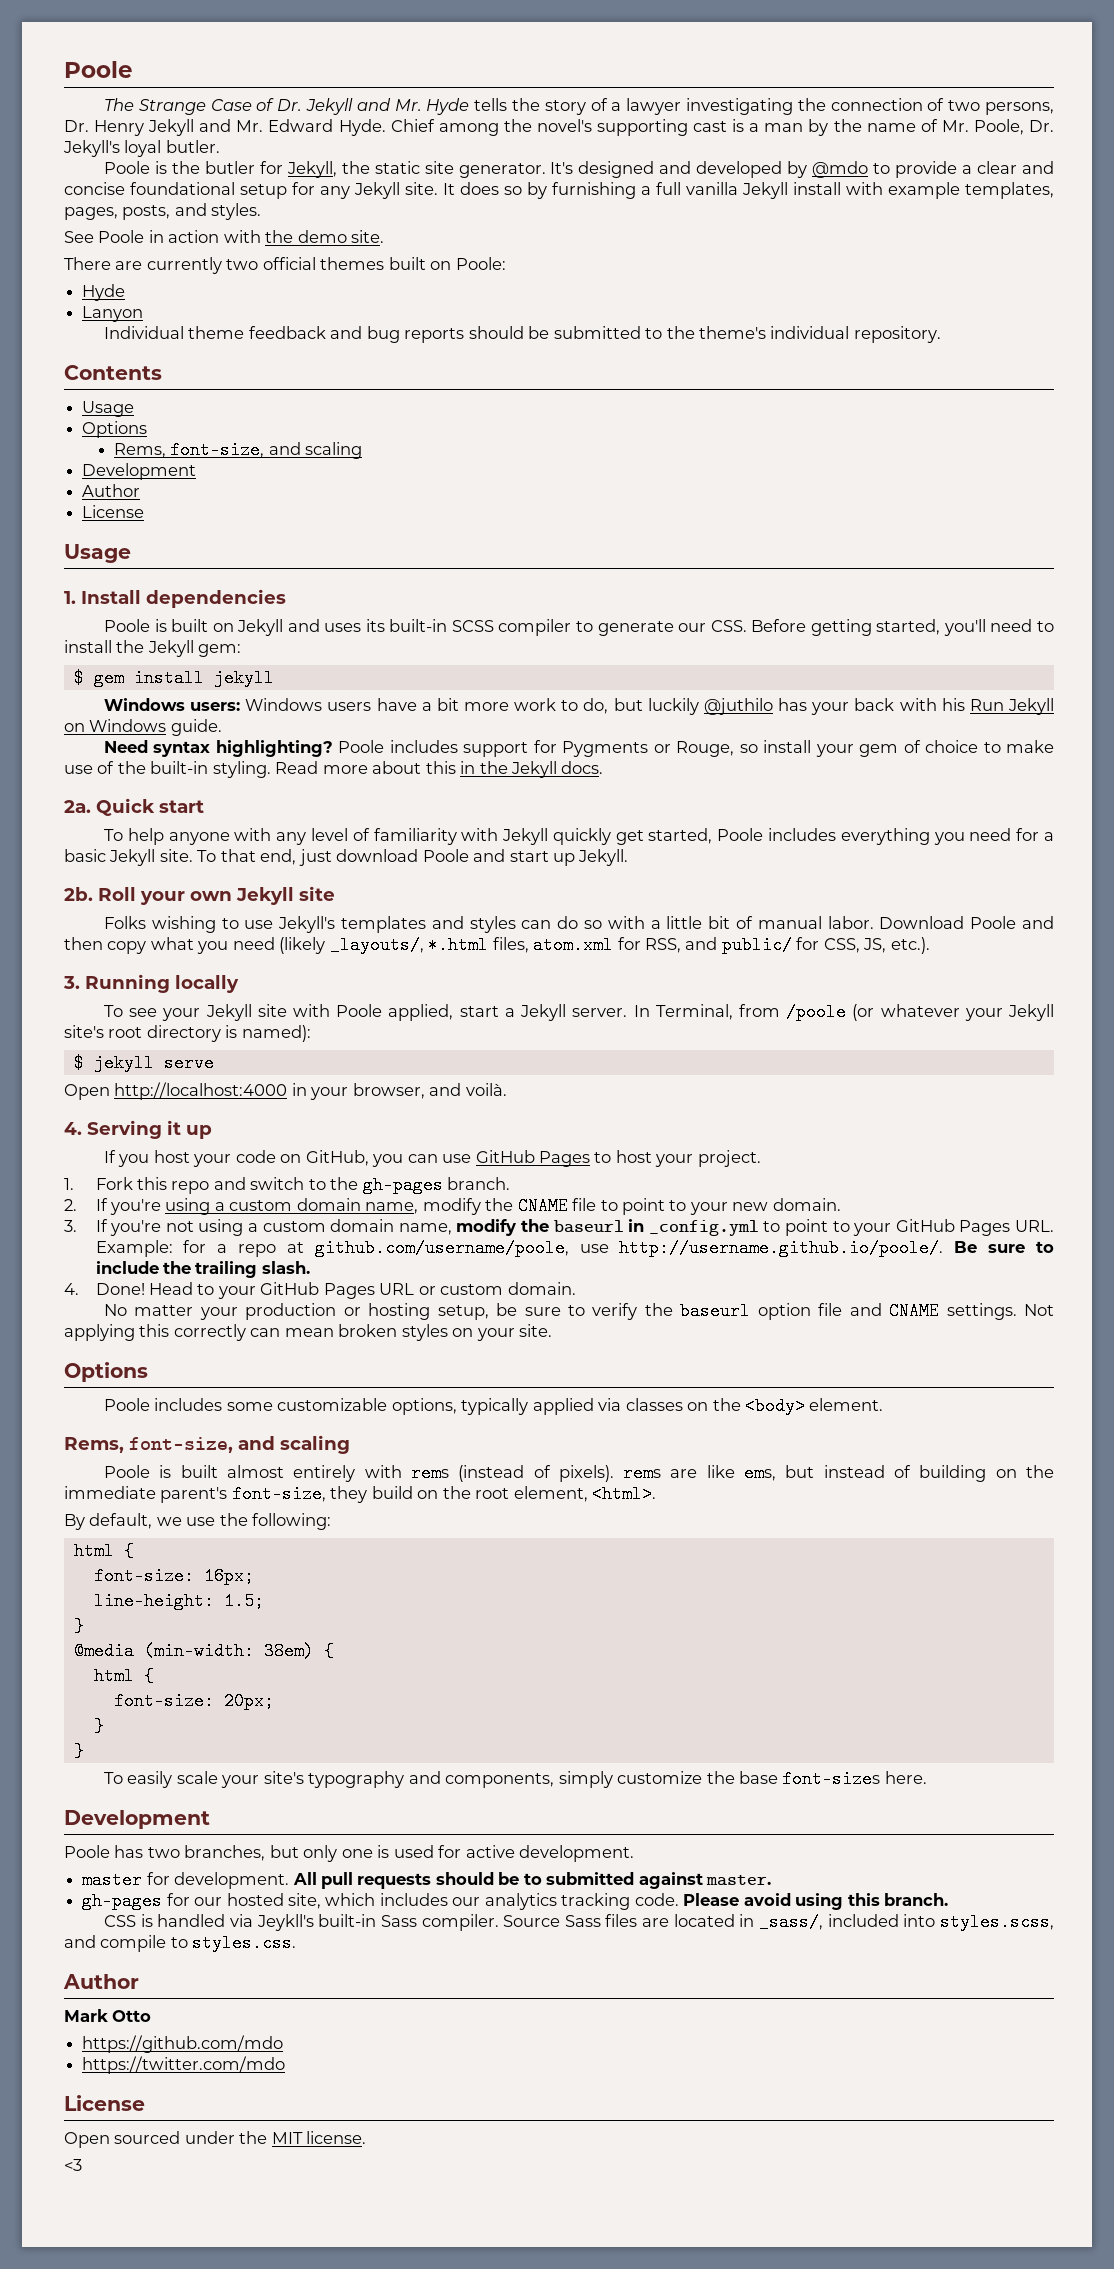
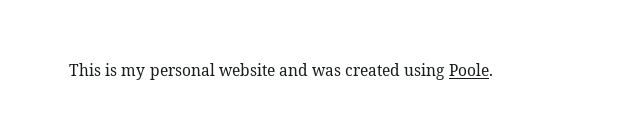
[64,61,133,78] [103,98,1055,115] [64,119,1055,136] [63,140,220,157] [103,161,1055,178] [64,182,1054,199] [64,203,262,220] [64,230,385,243] [64,257,506,274] [82,284,126,301] [82,306,144,322] [103,326,941,343] [64,365,162,380] [82,401,135,417] [82,421,148,438] [113,441,363,459] [82,463,197,480] [82,484,141,497] [82,505,145,518] [64,544,131,563] [64,589,286,608] [103,619,1055,636] [64,640,242,657] [73,669,274,687] [103,698,1054,715] [64,719,222,736] [103,740,1055,757] [64,761,604,778] [64,798,204,816] [103,828,1054,845] [64,849,629,866] [64,886,335,905] [103,916,1055,933] [64,936,930,954] [63,974,239,993] [103,1003,1054,1021] [64,1025,311,1042] [73,1054,214,1072] [64,1082,507,1100] [64,1120,212,1139] [103,1150,761,1167] [64,1176,511,1194] [64,1197,841,1215] [64,1219,1054,1236] [95,1239,1054,1257] [95,1261,310,1278] [64,1282,576,1299] [103,1302,1055,1320] [64,1324,553,1341] [64,1362,148,1382] [103,1397,884,1415] [64,1435,350,1454] [103,1464,1055,1482] [64,1485,657,1503] [64,1513,332,1530] [73,1542,134,1560] [93,1567,254,1585] [93,1592,264,1610] [73,1617,84,1635] [73,1642,334,1660] [93,1667,154,1685] [113,1692,274,1710] [93,1717,104,1735] [73,1742,84,1760] [103,1770,927,1788] [64,1810,210,1829] [64,1845,635,1862] [82,1871,772,1889] [82,1892,948,1910] [103,1913,1055,1931] [64,1934,297,1952] [63,1974,139,1989] [64,2009,152,2022] [82,2035,284,2053] [82,2056,286,2074] [64,2095,145,2111] [64,2131,367,2148] [64,2159,82,2171] Poole // The Strange Case of Dr. Jekyll and Mr. Hyde tells the story of a lawyer investigating the connection of two persons, Dr. Henry Jekyll and Mr. Edward Hyde. Chief among the novel's supporting cast is a man by the name of Mr. Poole, Dr. Jekyll's loyal butler. // Poole is the butler for Jekyll, the static site generator. It's designed and developed by @mdo to provide a clear and concise foundational setup for any Jekyll site. It does so by furnishing a full vanilla Jekyll install with example templates, pages, posts, and styles. // See Poole in action with the demo site. // There are currently two official themes built on Poole: // Hyde // Lanyon // Individual theme feedback and bug reports should be submitted to the theme's individual repository. // Contents // Usage // Options // Rems, font-size, and scaling // Development // Author // License // Usage // 1. Install dependencies // Poole is built on Jekyll and uses its built-in SCSS compiler to generate our CSS. Before getting started, you'll need to install the Jekyll gem: // $ gem install jekyll // Windows users: Windows users have a bit more work to do, but luckily @juthilo has your back with his Run Jekyll on Windows guide. // Need syntax highlighting? Poole includes support for Pygments or Rouge, so install your gem of choice to make use of the built-in styling. Read more about this in the Jekyll docs. // 2a. Quick start // To help anyone with any level of familiarity with Jekyll quickly get started, Poole includes everything you need for a basic Jekyll site. To that end, just download Poole and start up Jekyll. // 2b. Roll your own Jekyll site // Folks wishing to use Jekyll's templates and styles can do so with a little bit of manual labor. Download Poole and then copy what you need (likely _layouts/, *.html files, atom.xml for RSS, and public/ for CSS, JS, etc.). // 3. Running locally // To see your Jekyll site with Poole applied, start a Jekyll server. In Terminal, from /poole (or whatever your Jekyll site's root directory is named): // $ jekyll serve // Open http://localhost:4000 in your browser, and voilà. // 4. Serving it up // If you host your code on GitHub, you can use GitHub Pages to host your project. // 1. Fork this repo and switch to the gh-pages branch. // 2. If you're using a custom domain name, modify the CNAME file to point to your new domain. // 3. If you're not using a custom domain name, modify the baseurl in _config.yml to point to your GitHub Pages URL. Example: for a repo at github.com/username/poole, use http://username.github.io/poole/. Be sure to include the trailing slash. // 4. Done! Head to your GitHub Pages URL or custom domain. // No matter your production or hosting setup, be sure to verify the baseurl option file and CNAME settings. Not applying this correctly can mean broken styles on your site. // Options // Poole includes some customizable options, typically applied via classes on the <body> element. // Rems, font-size, and scaling // Poole is built almost entirely with rems (instead of pixels). rems are like ems, but instead of building on the immediate parent's font-size, they build on the root element, <html>. // By default, we use the following: // html { // font-size: 16px; // line-height: 1.5; // } // @media (min-width: 38em) { // html { // font-size: 20px; // } // } // To easily scale your site's typography and components, simply customize the base font-sizes here. // Development // Poole has two branches, but only one is used for active development. // master for development. All pull requests should be to submitted against master. // gh-pages for our hosted site, which includes our analytics tracking code. Please avoid using this branch. // CSS is handled via Jeykll's built-in Sass compiler. Source Sass files are located in _sass/, included into styles.scss, and compile to styles.css. // Author // Mark Otto // https://github.com/mdo // https://twitter.com/mdo // License // Open sourced under the MIT license. // <3 -> [69,63,493,80] This is my personal website and was created using Poole.

